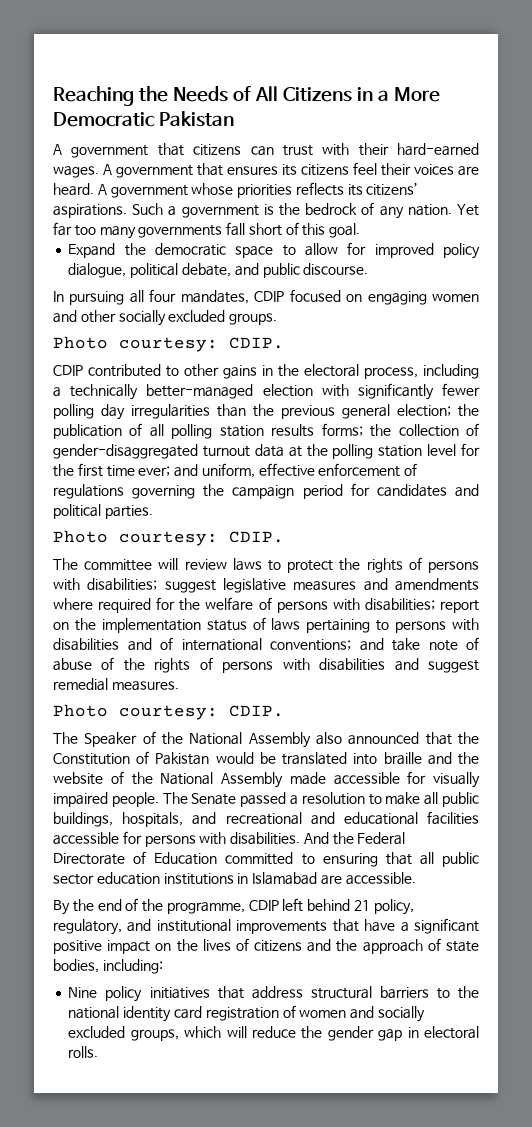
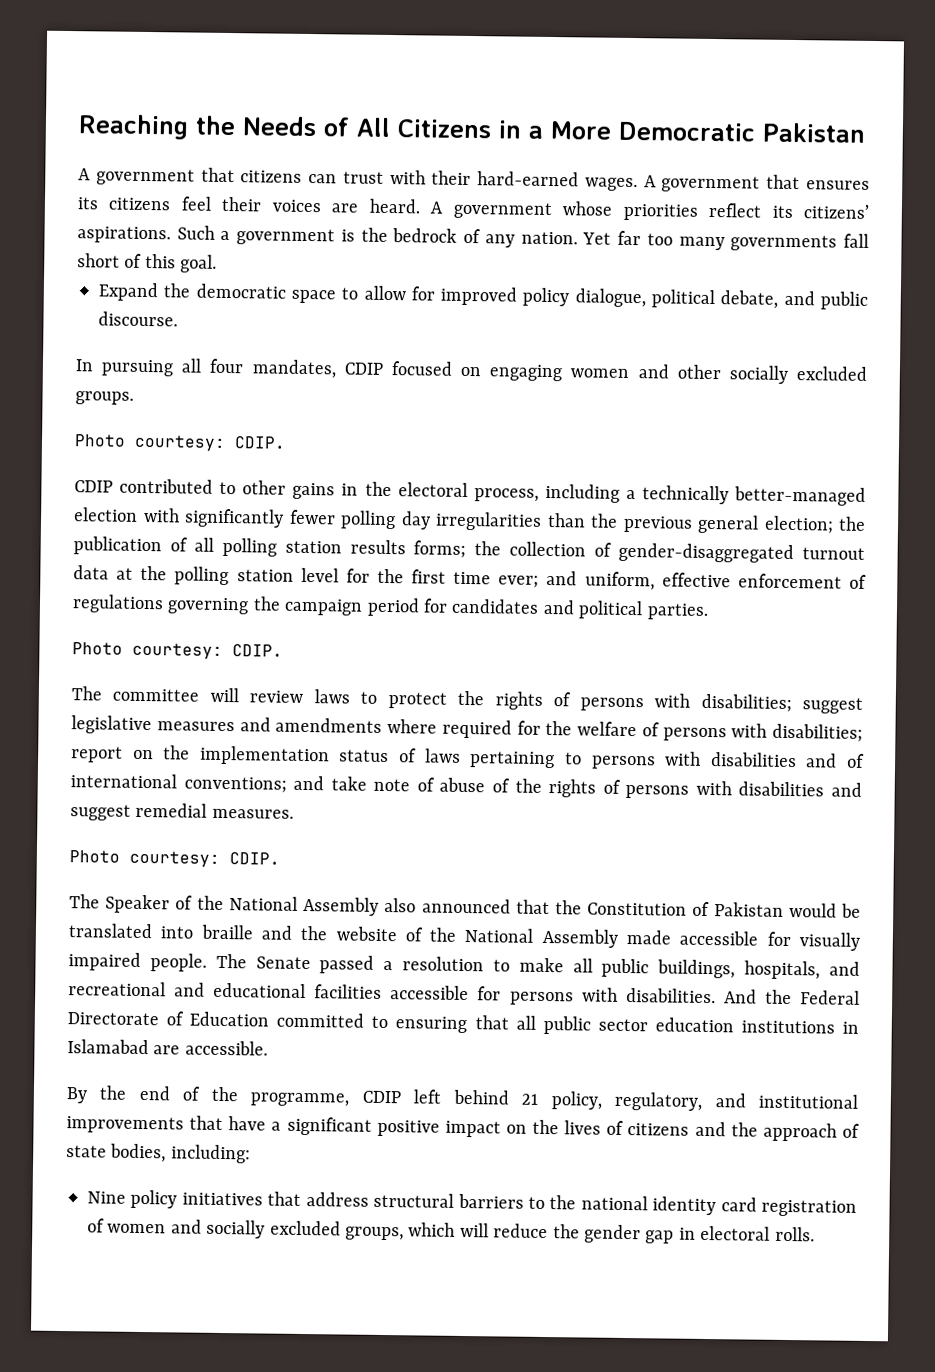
[295,182,344,196] reflects -> [708,202,763,218] reflect

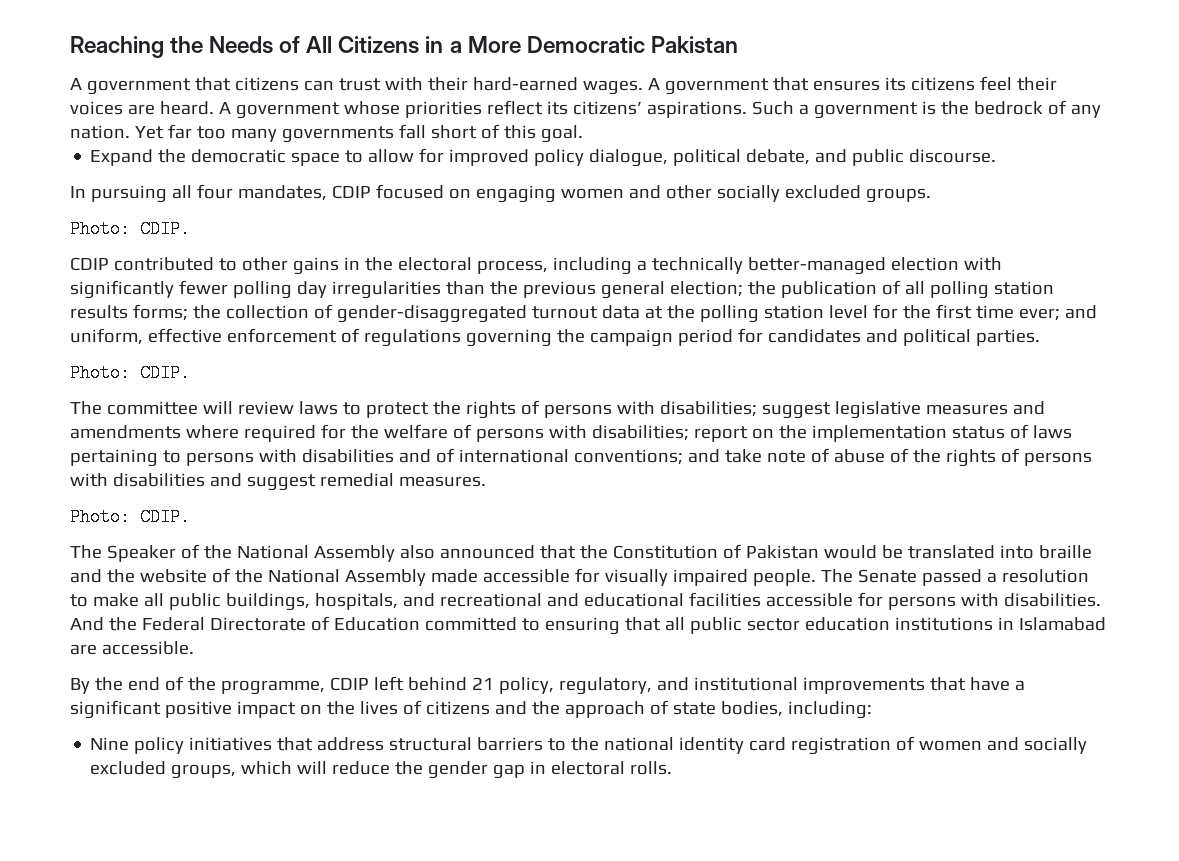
[74,434,226,451] Photo courtesy: -> [70,220,130,238] Photo:
[72,642,223,659] Photo courtesy: -> [70,364,130,382] Photo:
[69,850,220,867] Photo courtesy: -> [70,508,130,526] Photo:

